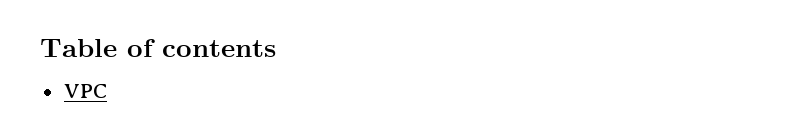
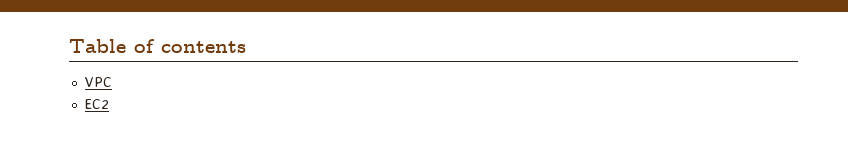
(107, 91) none -> [84,99,109,109] // EC2

